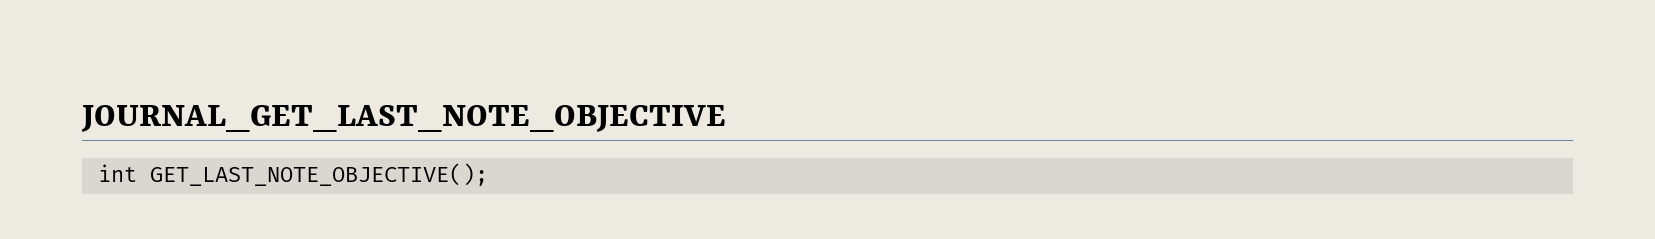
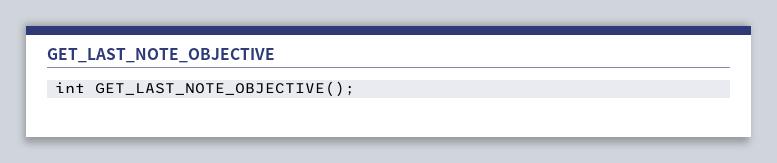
[81,105,726,132] JOURNAL_GET_LAST_NOTE_OBJECTIVE -> [47,48,275,63] GET_LAST_NOTE_OBJECTIVE

